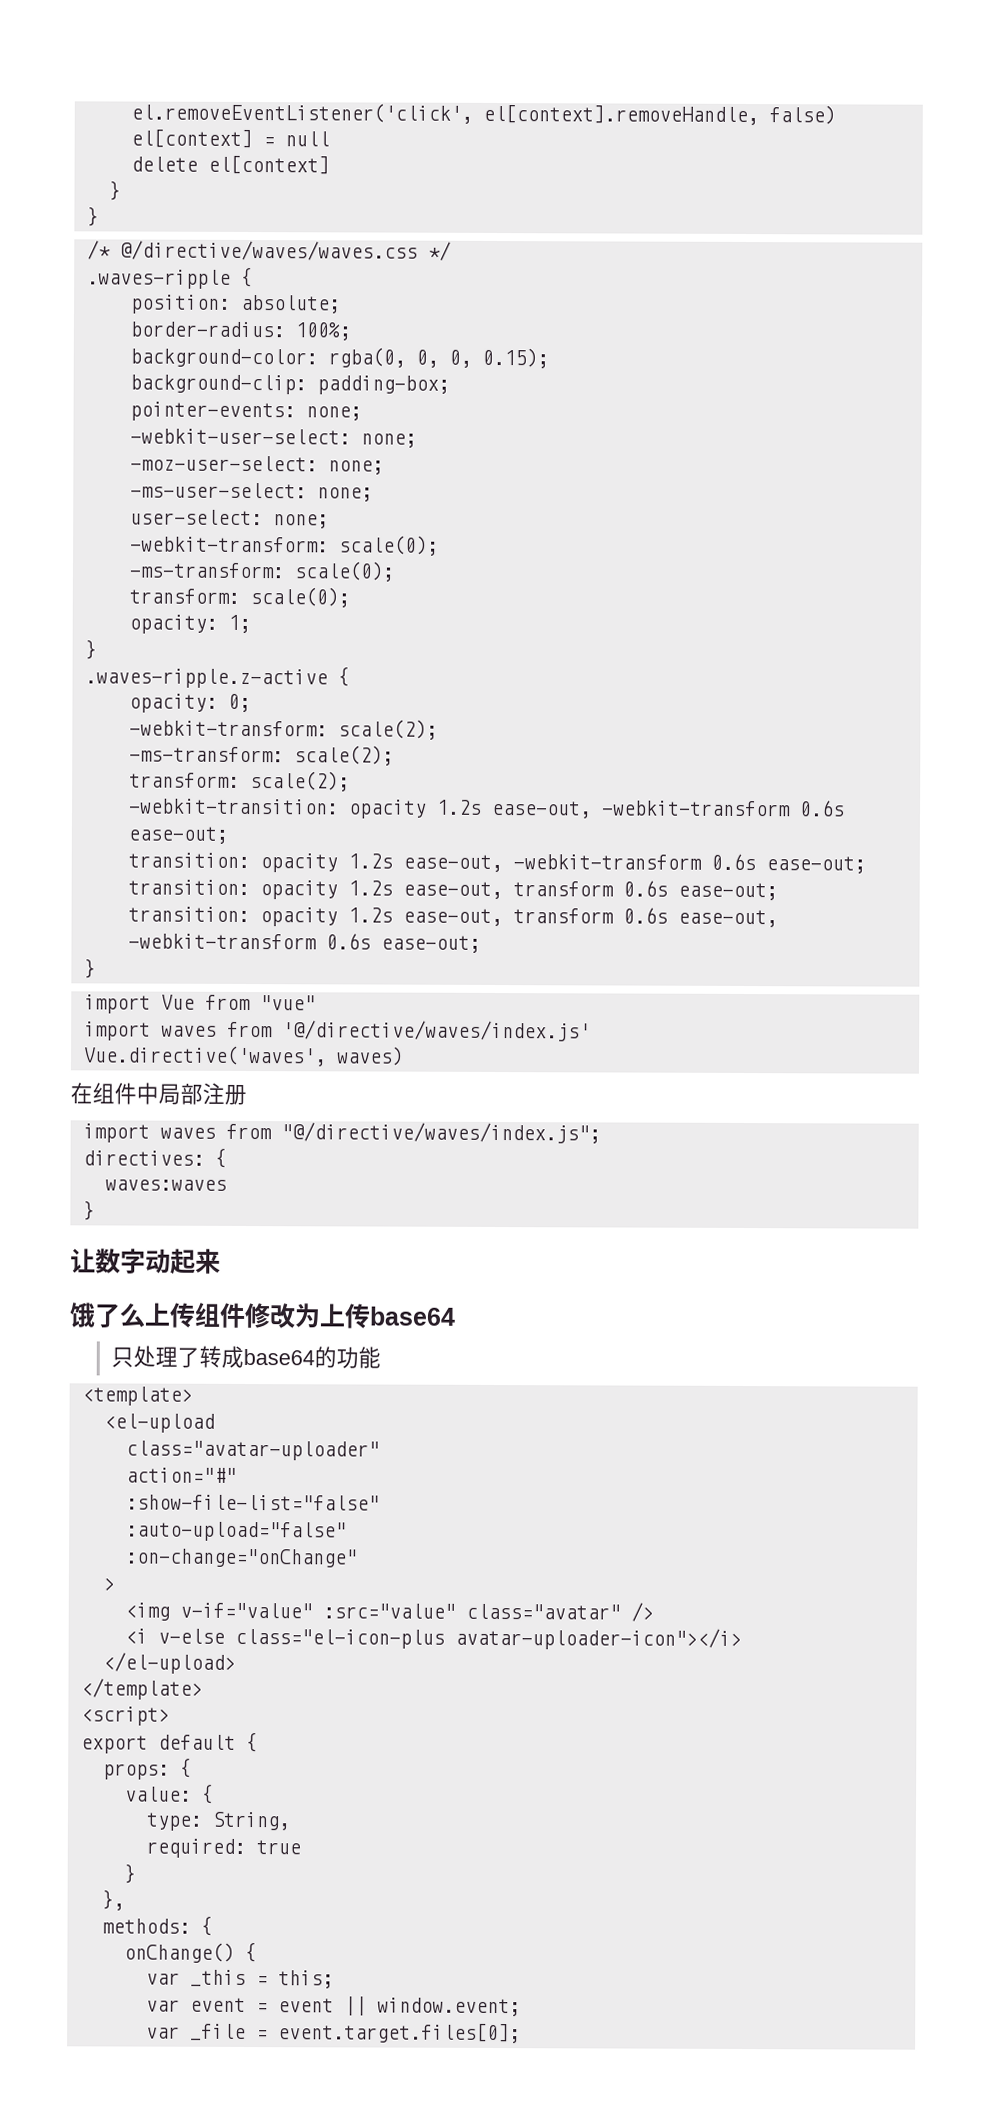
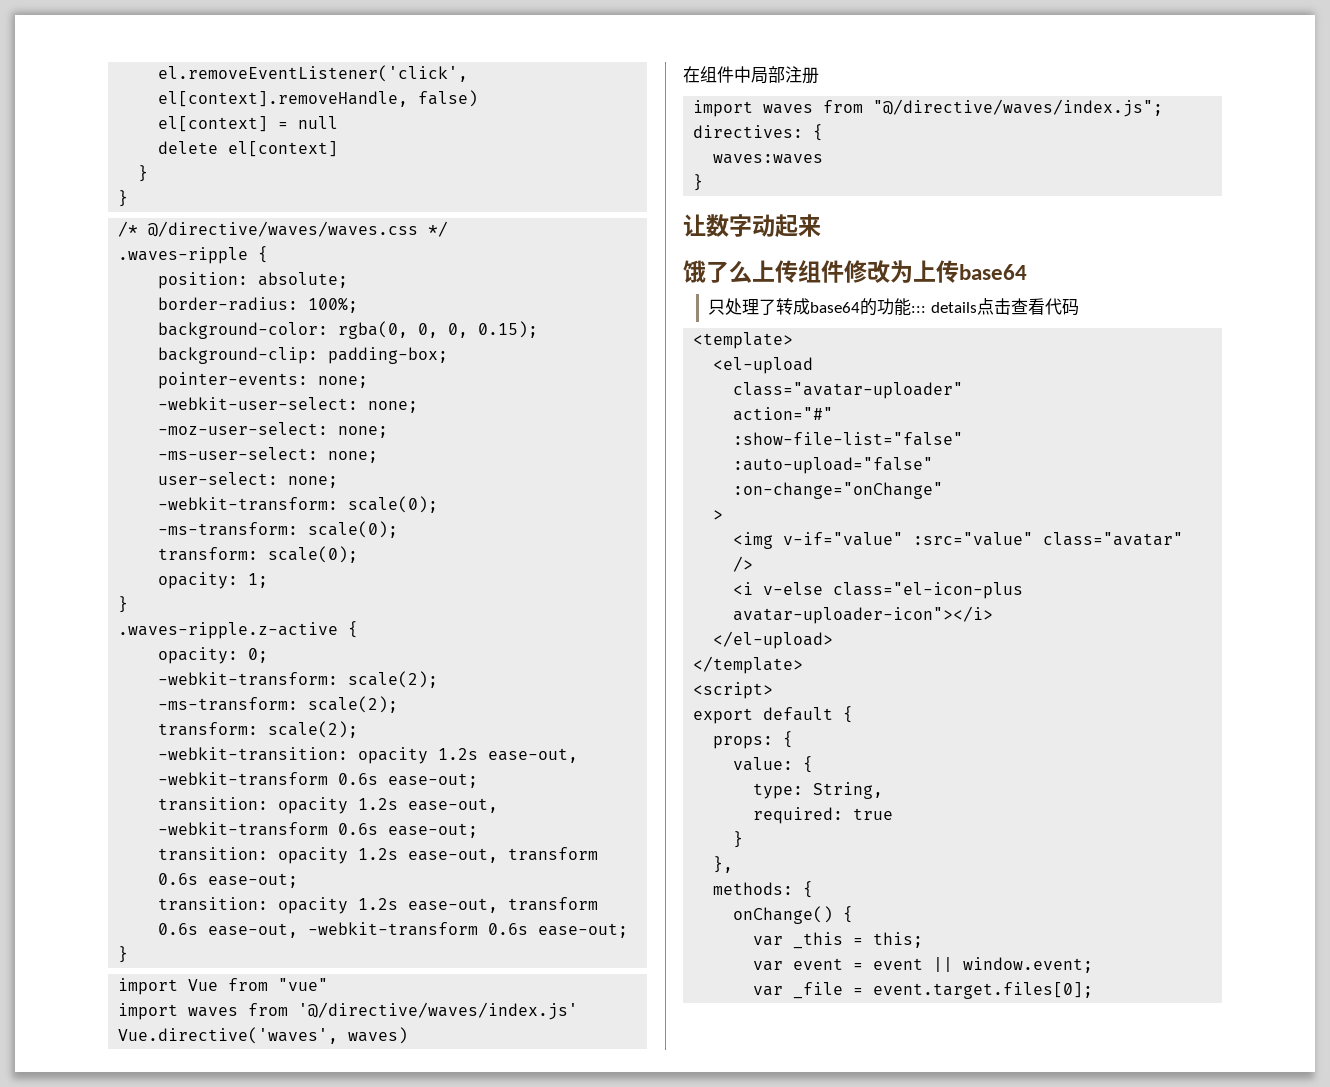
(381, 1357) none -> [911,298,1079,316] ::: details点击查看代码

